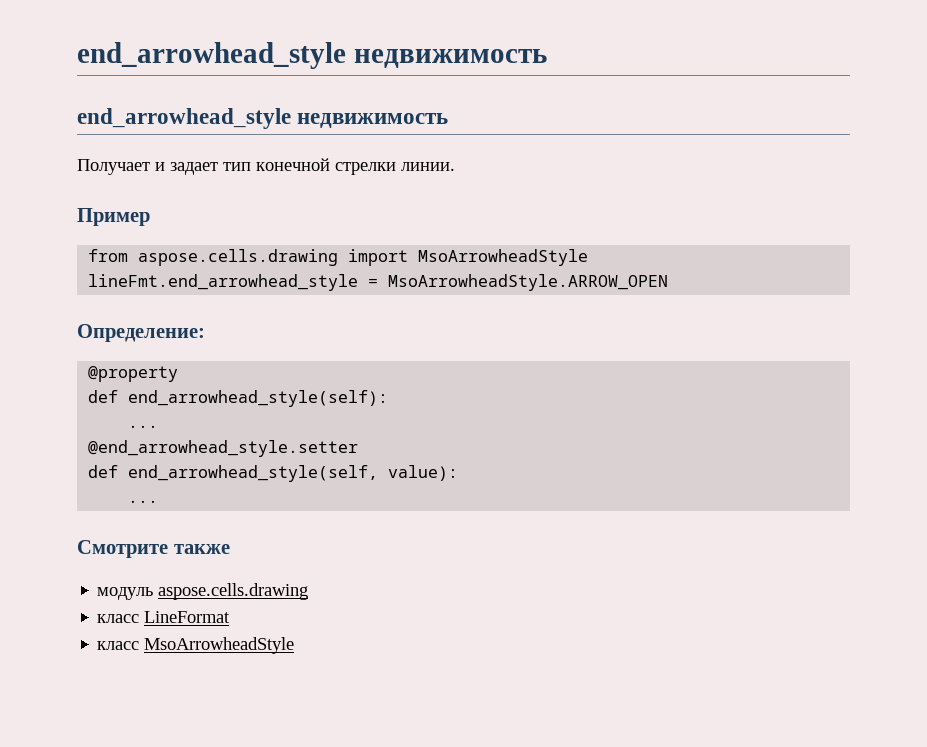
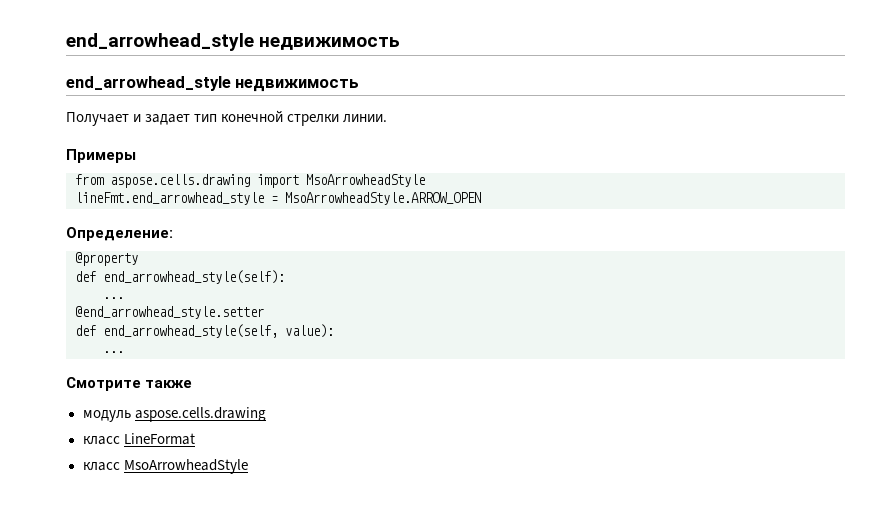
[77,208,150,226] Пример -> [66,149,136,163] Примеры

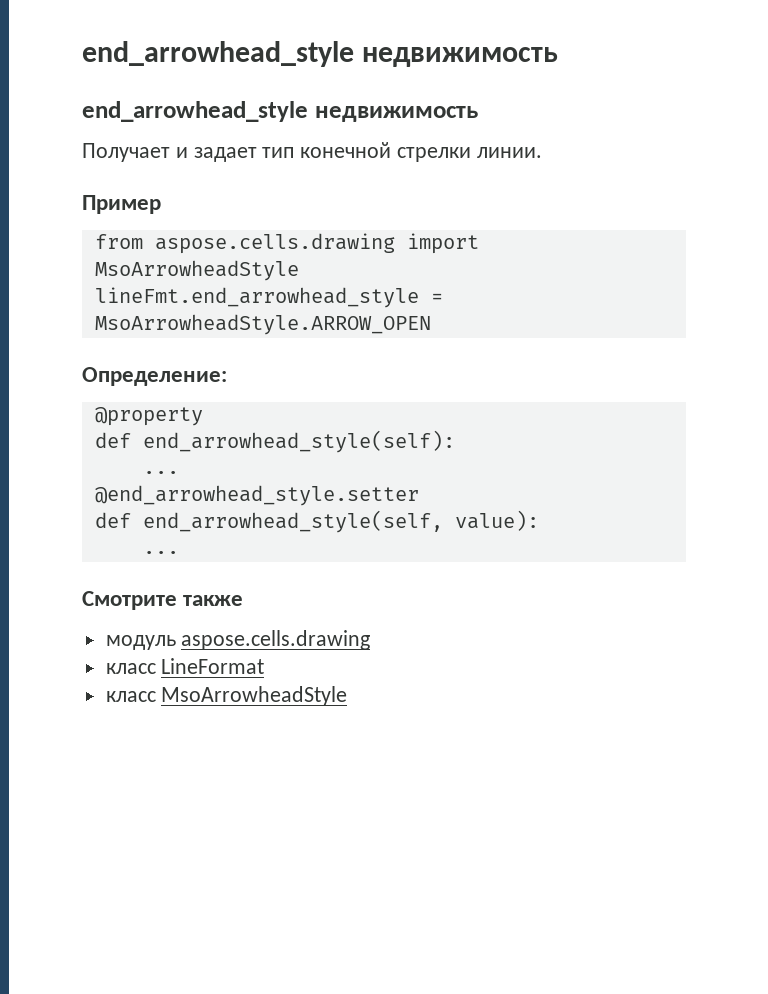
[66,149,136,163] Примеры -> [82,195,161,214] Пример

